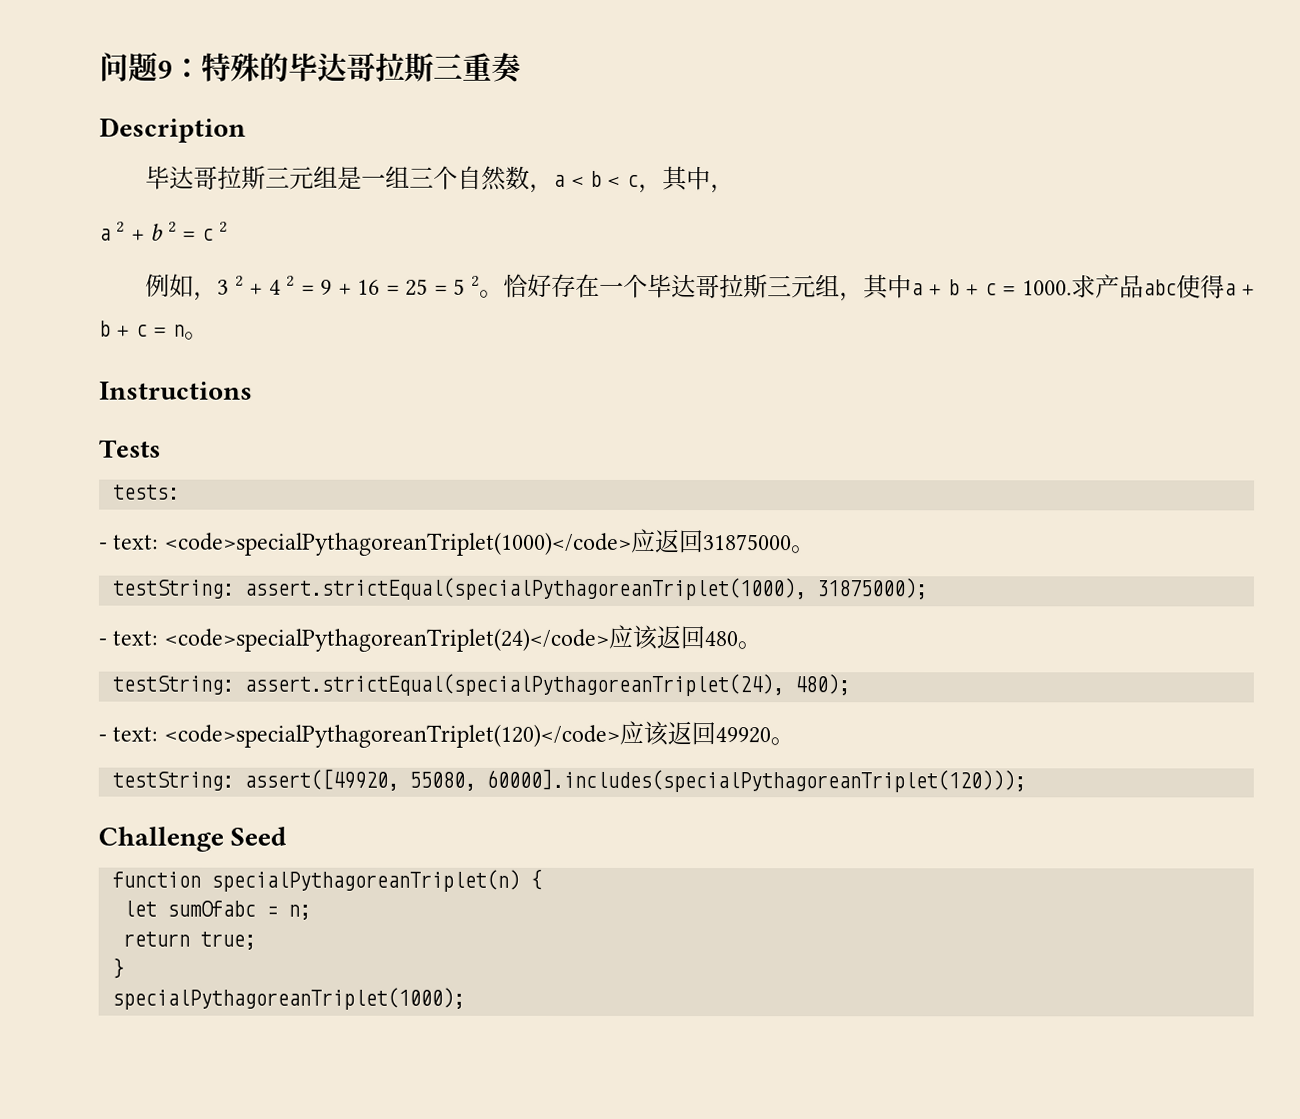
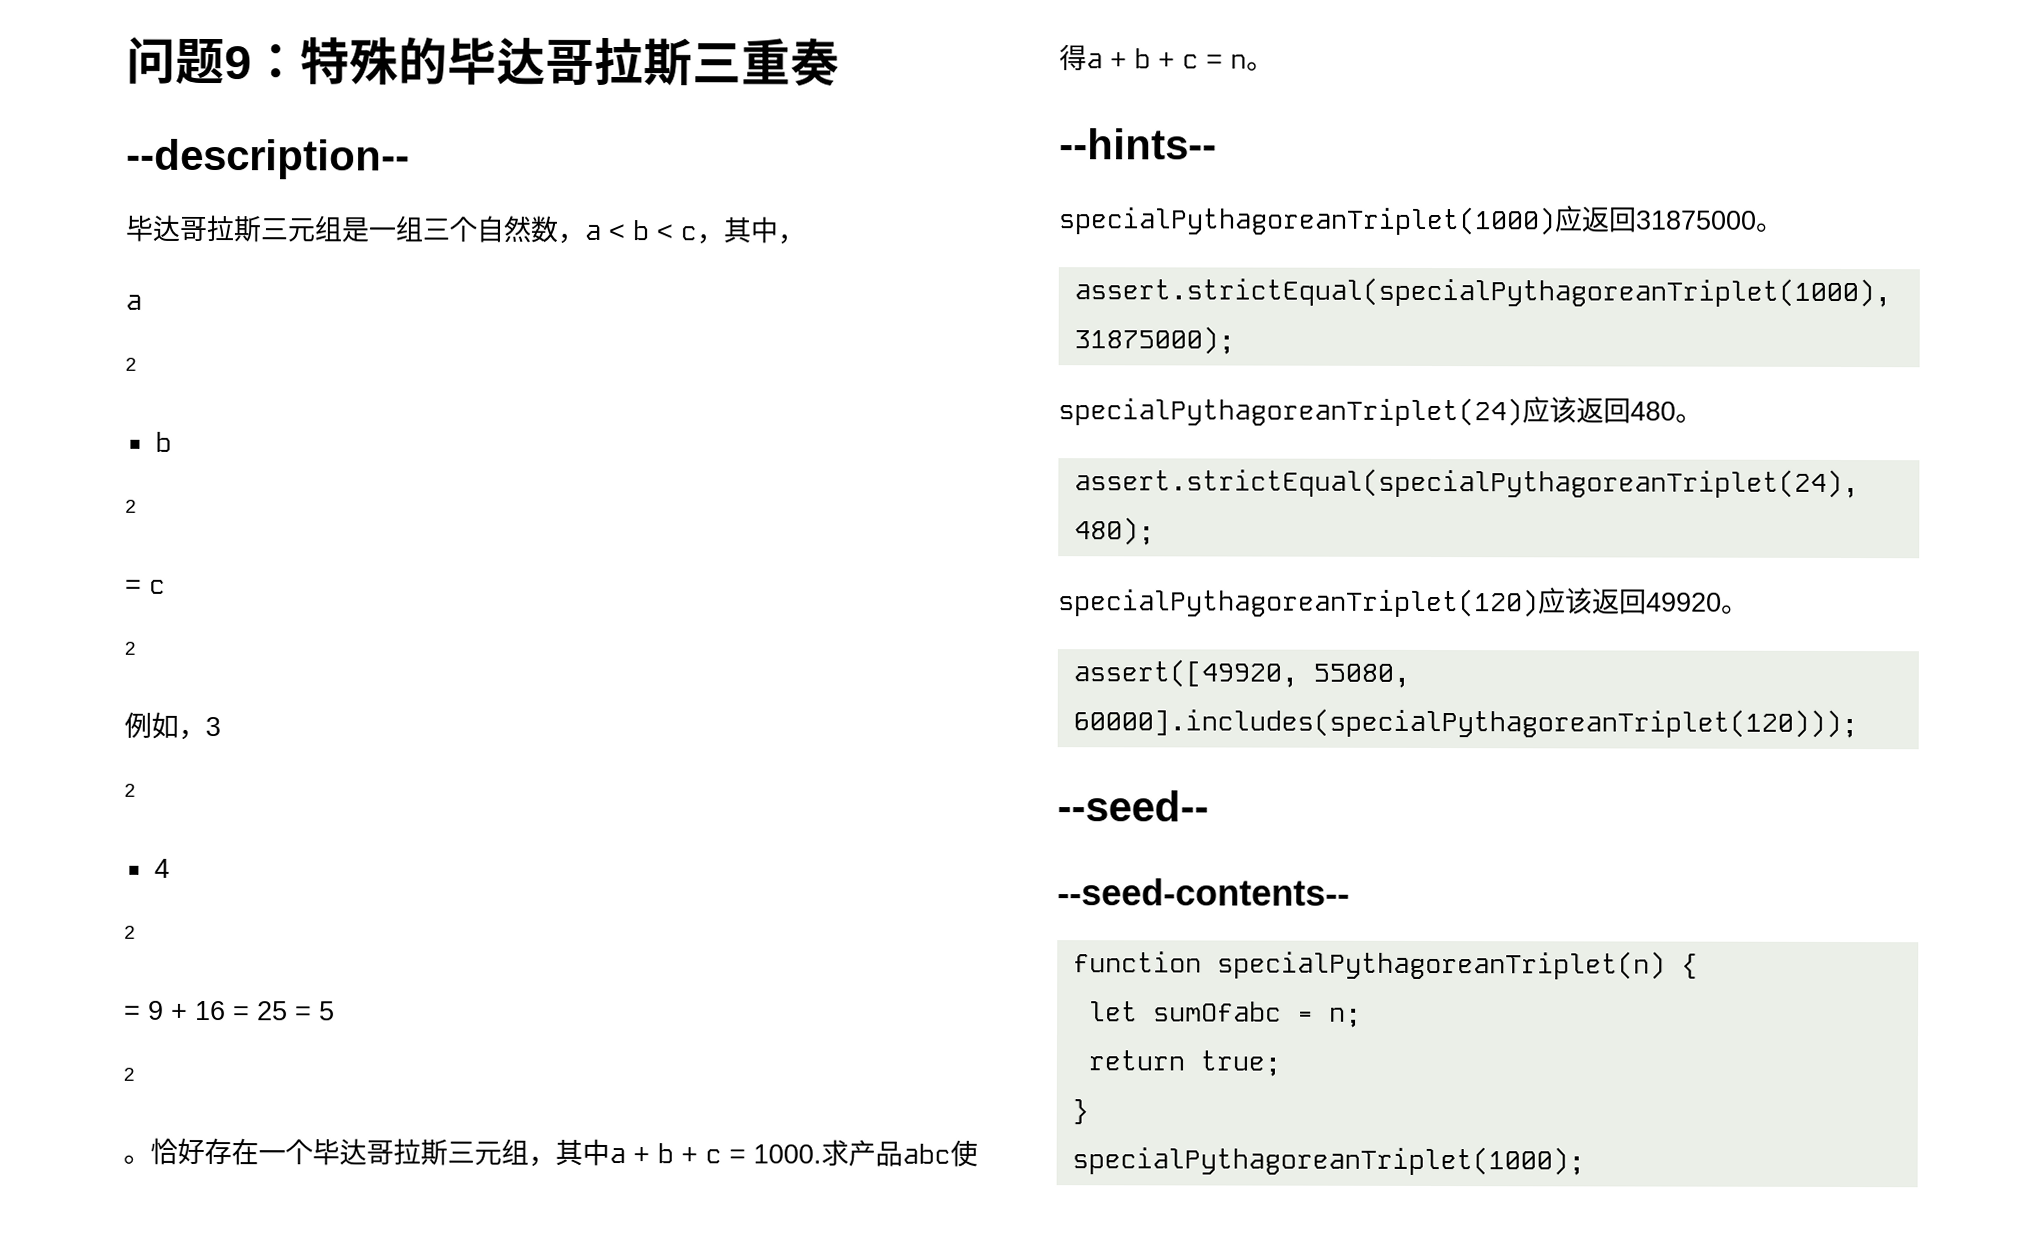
[99,117,246,143] Description -> [126,138,410,180] --description--
[116,221,177,241] 2 + b 2 -> [125,357,137,371] [154,431,172,452] [125,499,137,513] // 2 // b // 2 //
(214, 234) none -> (166, 586) //
[234,275,264,295] 2 + -> [124,783,136,797] // 2 //
[286,275,296,287] 2 -> [124,925,136,939] // 2 //
[470,275,480,287] 2 -> [123,1067,135,1081] // 2 //
[99,381,253,400] [99,439,161,458] [113,484,181,500] [99,532,632,556] Instructions // Tests // tests: // - text: <code>specialPythagoreanTriplet(1000)</code> -> [1059,128,1217,160] [1058,206,1556,236] --hints-- // specialPythagoreanTriplet(1000)
[112,579,235,599] testString: -> (1783, 227) none
[98,628,609,652] - text: <code>specialPythagoreanTriplet(24)</code> -> [1058,397,1523,427] specialPythagoreanTriplet(24)
[112,675,235,695] testString: -> (1703, 418) none
[98,724,620,748] - text: <code>specialPythagoreanTriplet(120)</code> -> [1058,588,1539,618] specialPythagoreanTriplet(120)
[112,771,235,791] testString: -> (1749, 609) none
[98,826,288,852] Challenge Seed -> [1057,790,1209,822] [1057,878,1350,906] --seed-- // --seed-contents--

